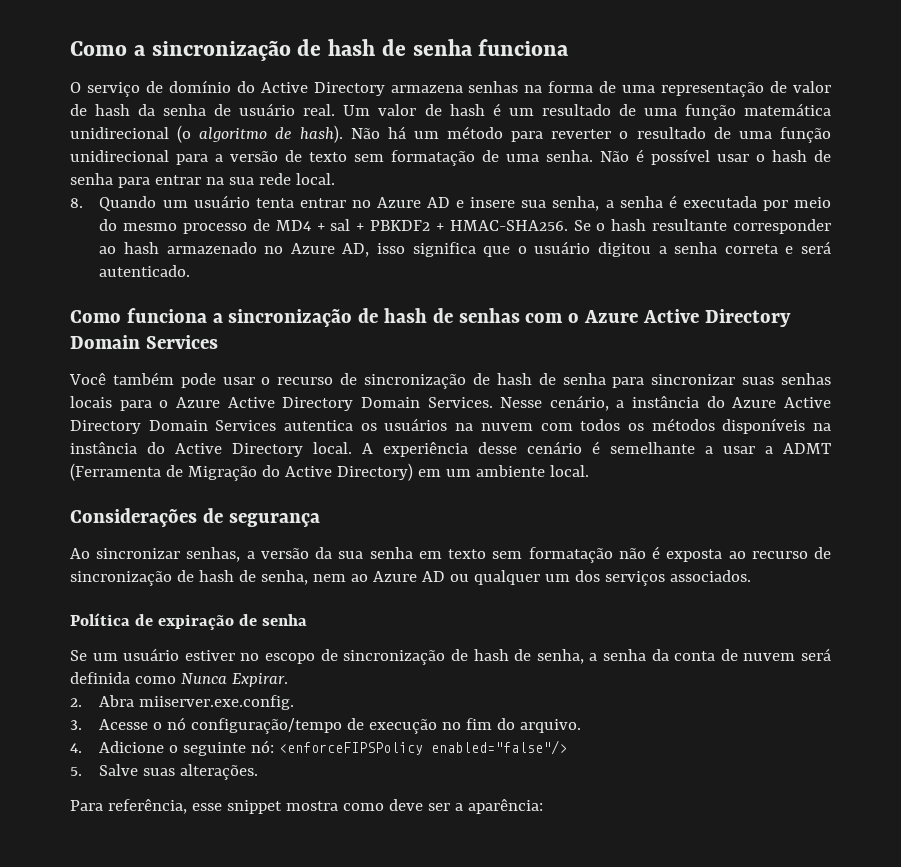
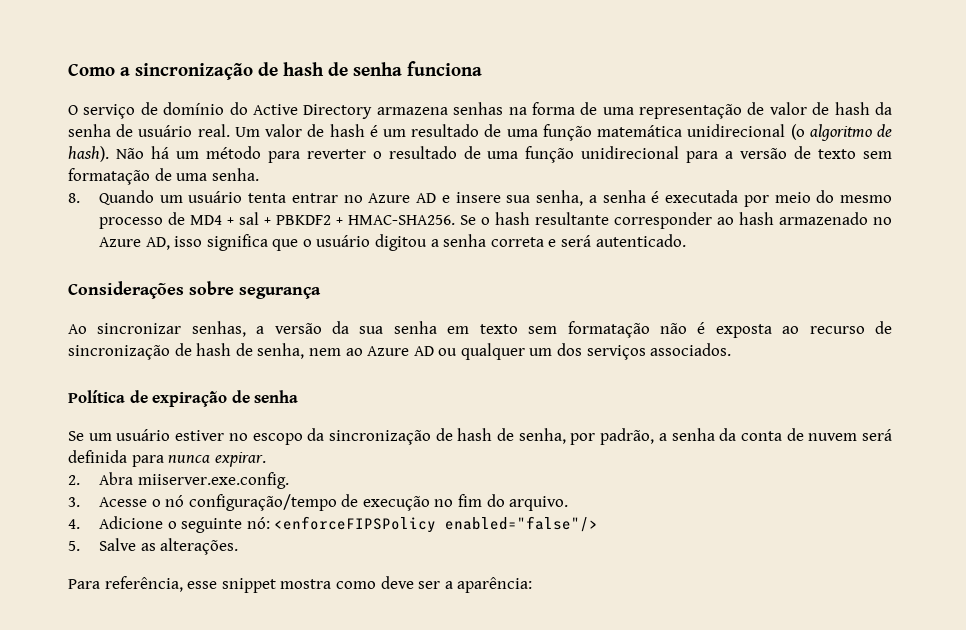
[600,149,831,165] [70,173,335,188] Não é possível usar o hash de senha para entrar na sua rede local. -> (259, 174) none
[70,308,791,327] [70,335,218,349] [69,372,832,389] [70,395,831,411] [70,418,831,434] [70,441,831,457] [70,463,589,481] // Como funciona a sincronização de hash de senhas com o Azure Active Directory Domain Services // Você também pode usar o recurso de sincronização de hash de senha para sincronizar suas senhas locais para o Azure Active Directory Domain Services. Nesse cenário, a instância do Azure Active Directory Domain Services autentica os usuários na nuvem com todos os métodos disponíveis na instância do Active Directory local. A experiência desse cenário é semelhante a usar a ADMT (Ferramenta de Migração do Active Directory) em um ambiente local. -> (686, 240) none
[202,508,223,523] de -> [189,281,234,295] sobre
[320,649,584,665] de sincronização de hash de senha, -> [307,428,655,445] da sincronização de hash de senha, por padrão,
[134,673,288,687] como Nunca Expirar. -> [131,452,266,467] para nunca expirar.
[143,768,176,776] suas -> [140,543,156,551] as

